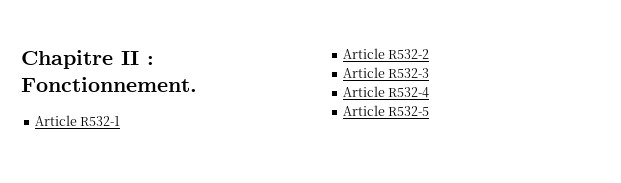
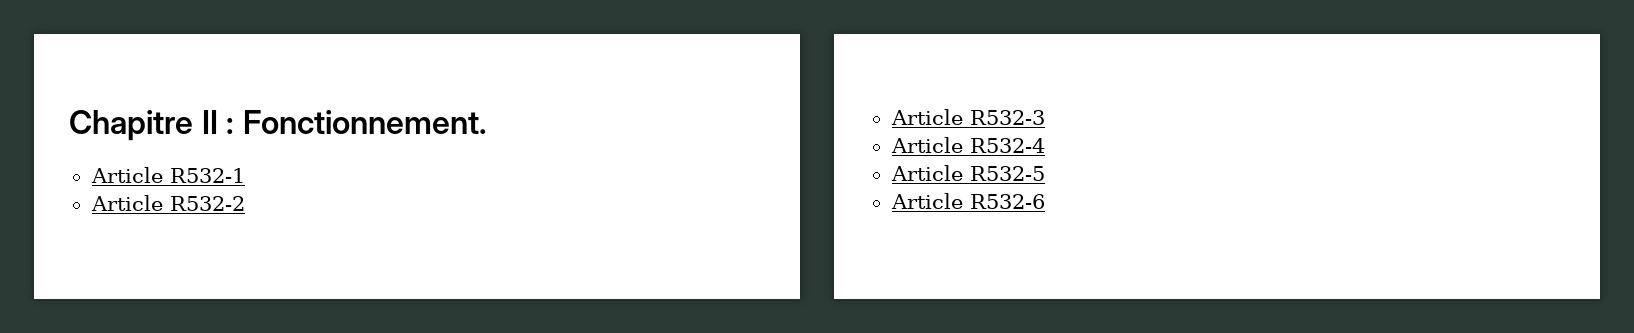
(430, 111) none -> [890,193,1045,209] // Article R532-6

